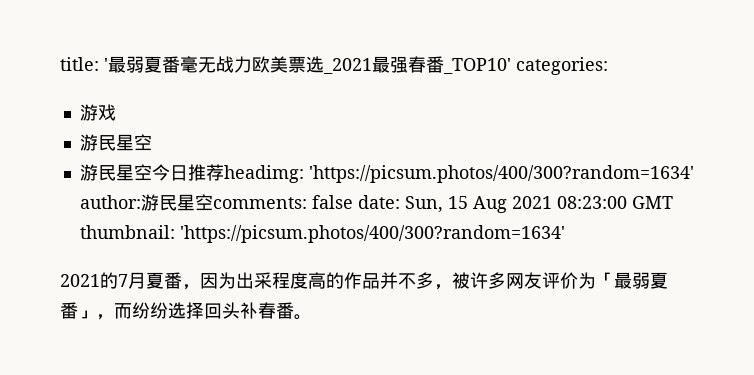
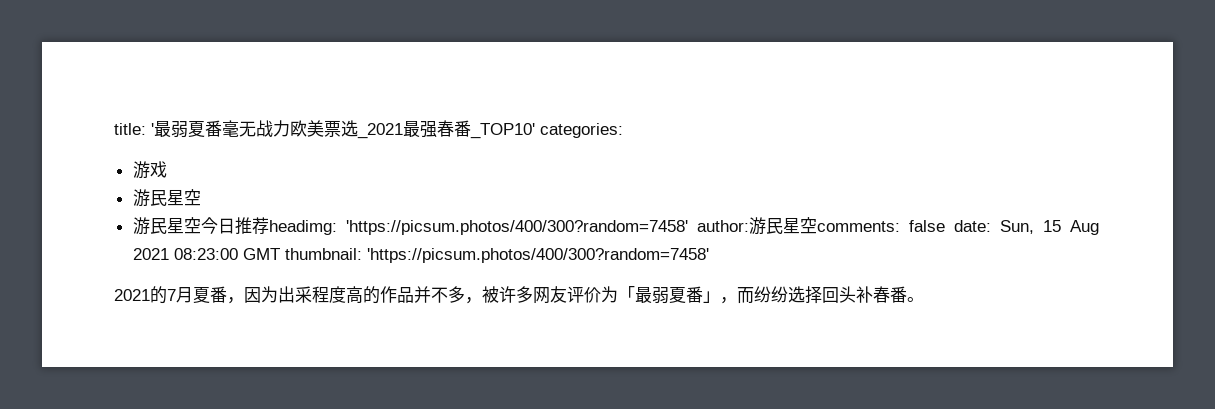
[308,165,694,183] 'https://picsum.photos/400/300?random=1634' -> [345,220,688,235] 'https://picsum.photos/400/300?random=7458'
[179,225,565,243] 'https://picsum.photos/400/300?random=1634' -> [366,248,709,263] 'https://picsum.photos/400/300?random=7458'

